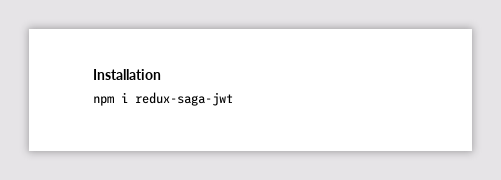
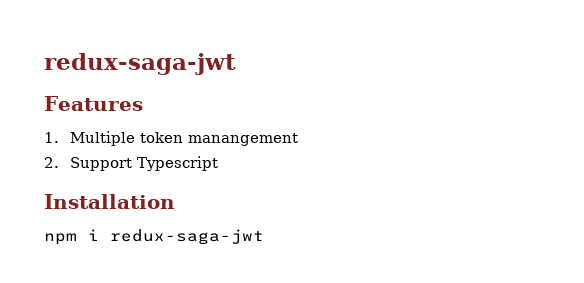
(93, 74) none -> [44,53,236,75] [44,96,143,111] [44,131,299,146] [44,156,219,171] redux-saga-jwt // Features // 1. Multiple token manangement // 2. Support Typescript //

